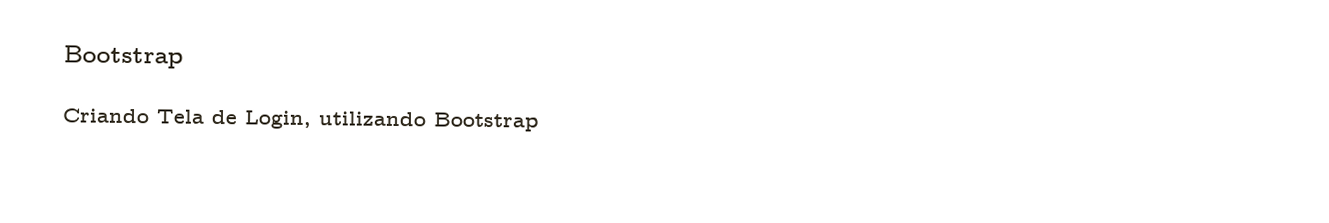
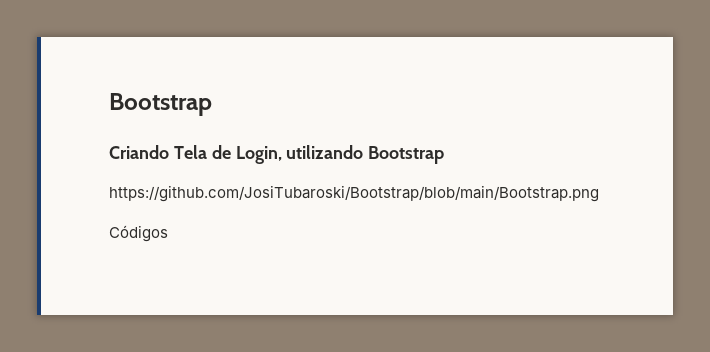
(539, 122) none -> [109,185,599,202] [109,225,168,242] // https://github.com/JosiTubaroski/Bootstrap/blob/main/Bootstrap.png // Códigos

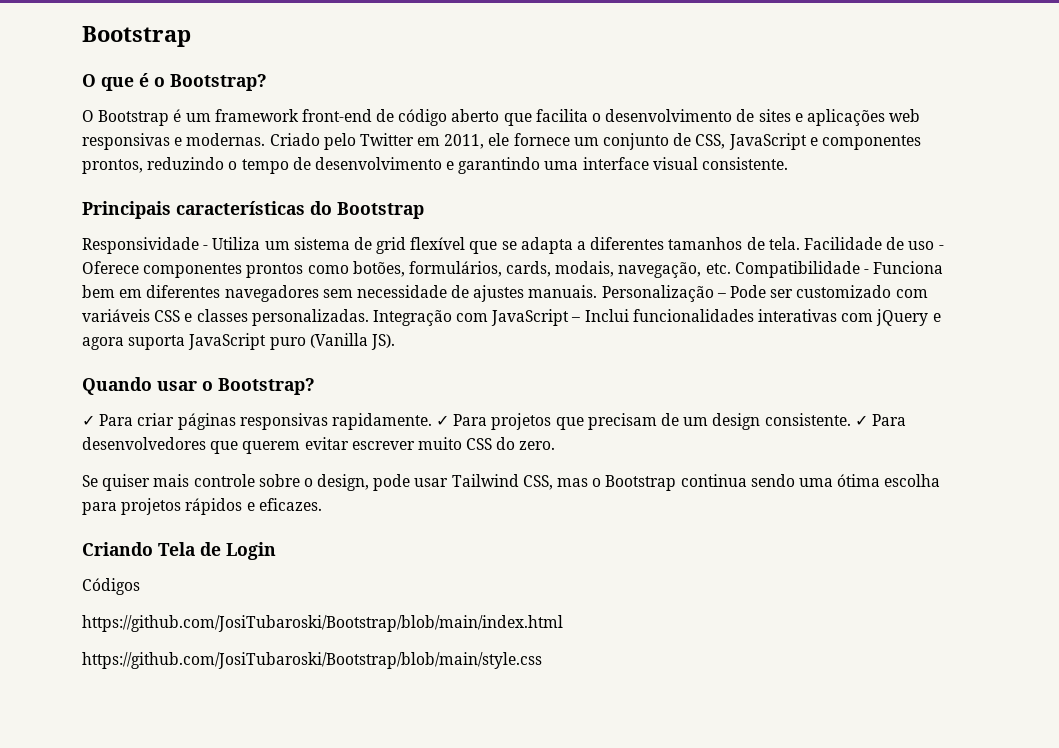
[109,93,212,116] Bootstrap -> [82,26,191,47] [82,73,267,91] [82,109,921,126] [82,133,921,150] [82,157,789,174] [82,201,424,219] [82,237,944,254] [82,261,944,278] [82,285,928,302] [82,309,941,326] [82,333,395,350] [82,377,315,395] [82,413,906,430] [82,437,556,454] [82,474,941,491] [82,498,322,515] Bootstrap // O que é o Bootstrap? // O Bootstrap é um framework front-end de código aberto que facilita o desenvolvimento de sites e aplicações web responsivas e modernas. Criado pelo Twitter em 2011, ele fornece um conjunto de CSS, JavaScript e componentes prontos, reduzindo o tempo de desenvolvimento e garantindo uma interface visual consistente. // Principais características do Bootstrap // Responsividade - Utiliza um sistema de grid flexível que se adapta a diferentes tamanhos de tela. Facilidade de uso - Oferece componentes prontos como botões, formulários, cards, modais, navegação, etc. Compatibilidade - Funciona bem em diferentes navegadores sem necessidade de ajustes manuais. Personalização – Pode ser customizado com variáveis CSS e classes personalizadas. Integração com JavaScript – Inclui funcionalidades interativas com jQuery e agora suporta JavaScript puro (Vanilla JS). // Quando usar o Bootstrap? // ✓ Para criar páginas responsivas rapidamente. ✓ Para projetos que precisam de um design consistente. ✓ Para desenvolvedores que querem evitar escrever muito CSS do zero. // Se quiser mais controle sobre o design, pode usar Tailwind CSS, mas o Bootstrap continua sendo uma ótima escolha para projetos rápidos e eficazes.
[235,145,445,164] [109,185,599,202] Login, utilizando Bootstrap // https://github.com/JosiTubaroski/Bootstrap/blob/main/Bootstrap.png -> [226,542,276,560] Login
(168, 233) none -> [82,615,563,632] [82,652,542,669] // https://github.com/JosiTubaroski/Bootstrap/blob/main/index.html // https://github.com/JosiTubaroski/Bootstrap/blob/main/style.css

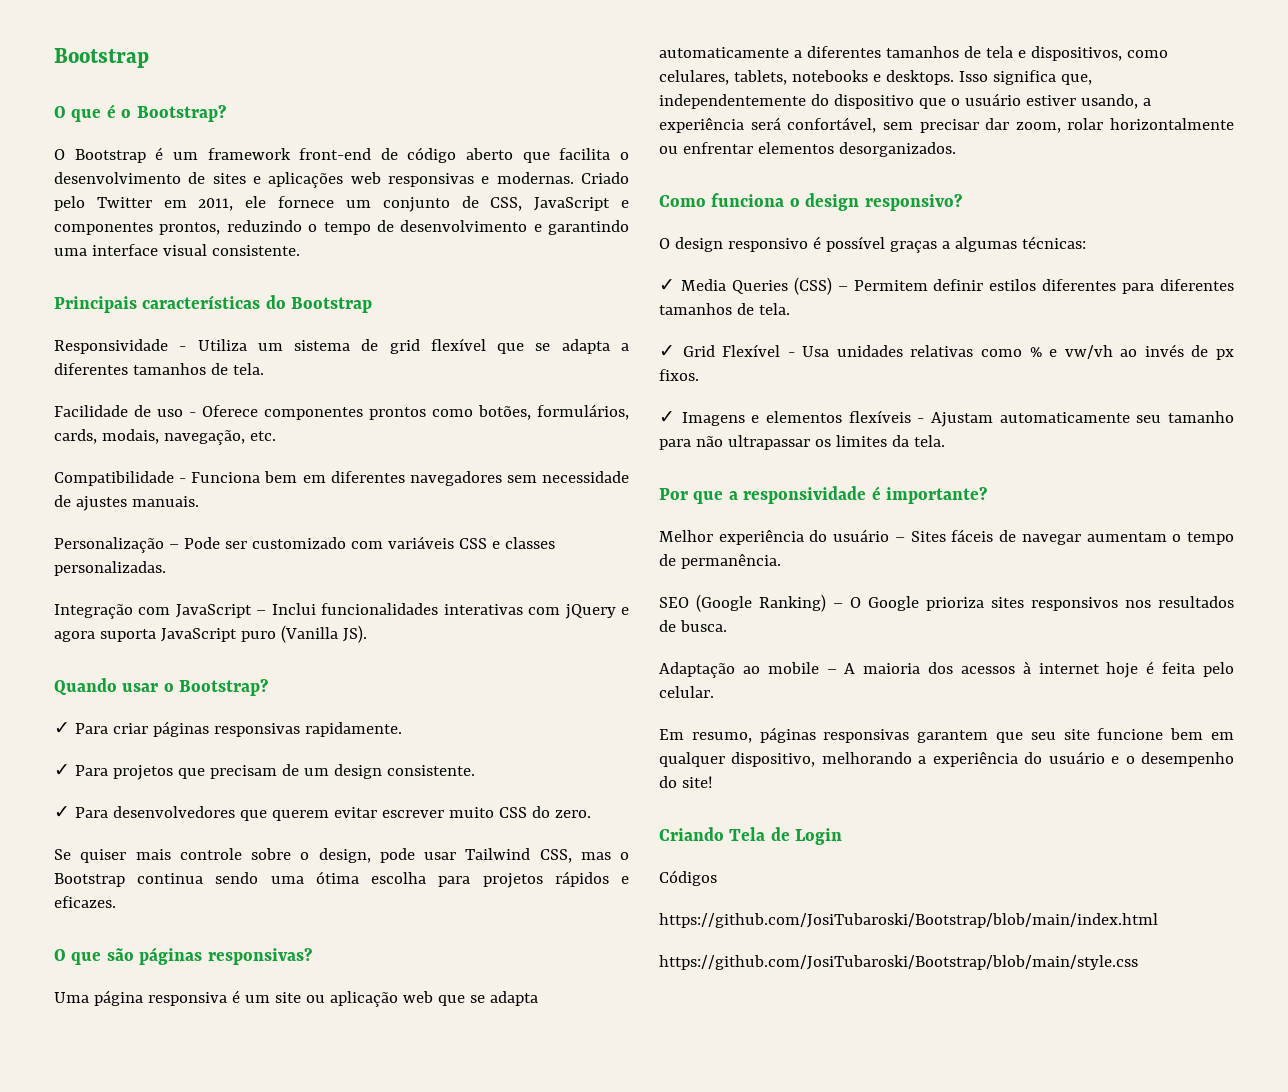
(800, 243) none -> (264, 369) //
(731, 268) none -> (276, 436) //
(598, 291) none -> (199, 501) //
(369, 317) none -> (166, 568) //
(432, 421) none -> (402, 729) //
(851, 419) none -> (475, 770) //
(322, 504) none -> [54,947,312,965] [54,990,538,1007] [659,46,1168,61] [659,70,1092,85] [659,93,1151,109] [659,117,1234,133] [659,142,956,157] [659,193,962,211] [659,236,1086,253] [659,277,1234,295] [659,303,790,315] [659,344,1234,360] [659,369,699,381] [659,410,1234,427] [659,435,945,450] [659,486,987,504] [659,529,1234,545] [659,554,781,569] [659,594,1234,612] [659,620,727,632] [659,661,1234,678] [659,686,714,698] [659,727,1234,743] [659,751,1234,767] [659,776,713,788] // O que são páginas responsivas? // Uma página responsiva é um site ou aplicação web que se adapta automaticamente a diferentes tamanhos de tela e dispositivos, como celulares, tablets, notebooks e desktops. Isso significa que, independentemente do dispositivo que o usuário estiver usando, a experiência será confortável, sem precisar dar zoom, rolar horizontalmente ou enfrentar elementos desorganizados. // Como funciona o design responsivo? // O design responsivo é possível graças a algumas técnicas: // ✓ Media Queries (CSS) – Permitem definir estilos diferentes para diferentes tamanhos de tela. // ✓ Grid Flexível - Usa unidades relativas como % e vw/vh ao invés de px fixos. // ✓ Imagens e elementos flexíveis - Ajustam automaticamente seu tamanho para não ultrapassar os limites da tela. // Por que a responsividade é importante? // Melhor experiência do usuário – Sites fáceis de navegar aumentam o tempo de permanência. // SEO (Google Ranking) – O Google prioriza sites responsivos nos resultados de busca. // Adaptação ao mobile – A maioria dos acessos à internet hoje é feita pelo celular. // Em resumo, páginas responsivas garantem que seu site funcione bem em qualquer dispositivo, melhorando a experiência do usuário e o desempenho do site!

